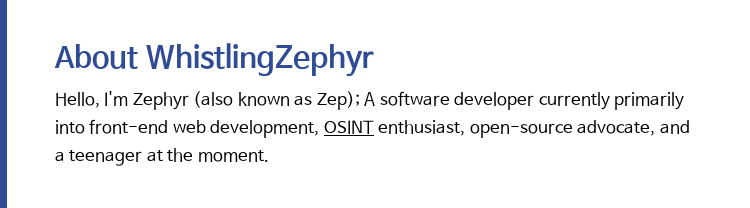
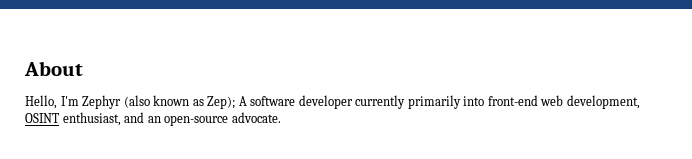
[146,43,375,77] WhistlingZephyr -> (83, 68) none
[469,120,690,138] [55,148,269,166] open-source advocate, and a teenager at the moment. -> [124,112,281,126] and an open-source advocate.

